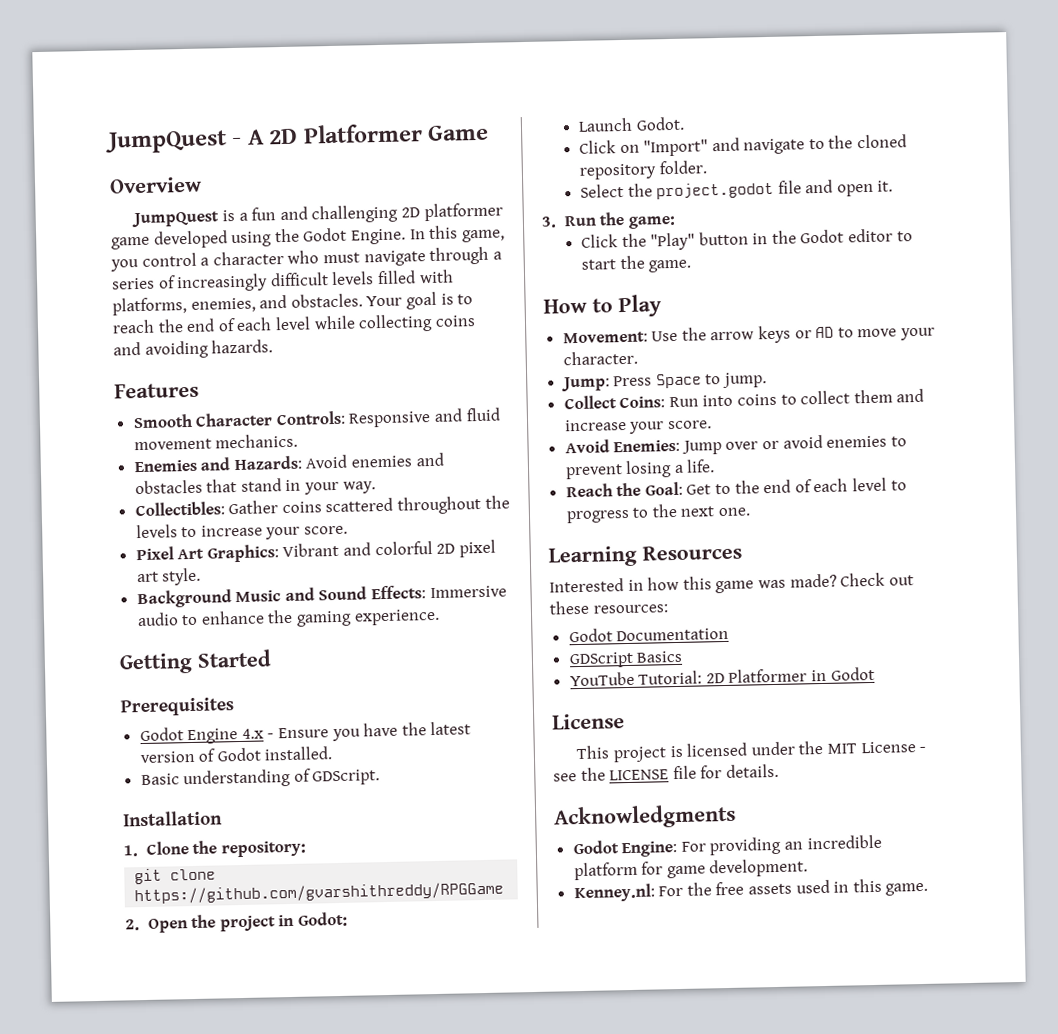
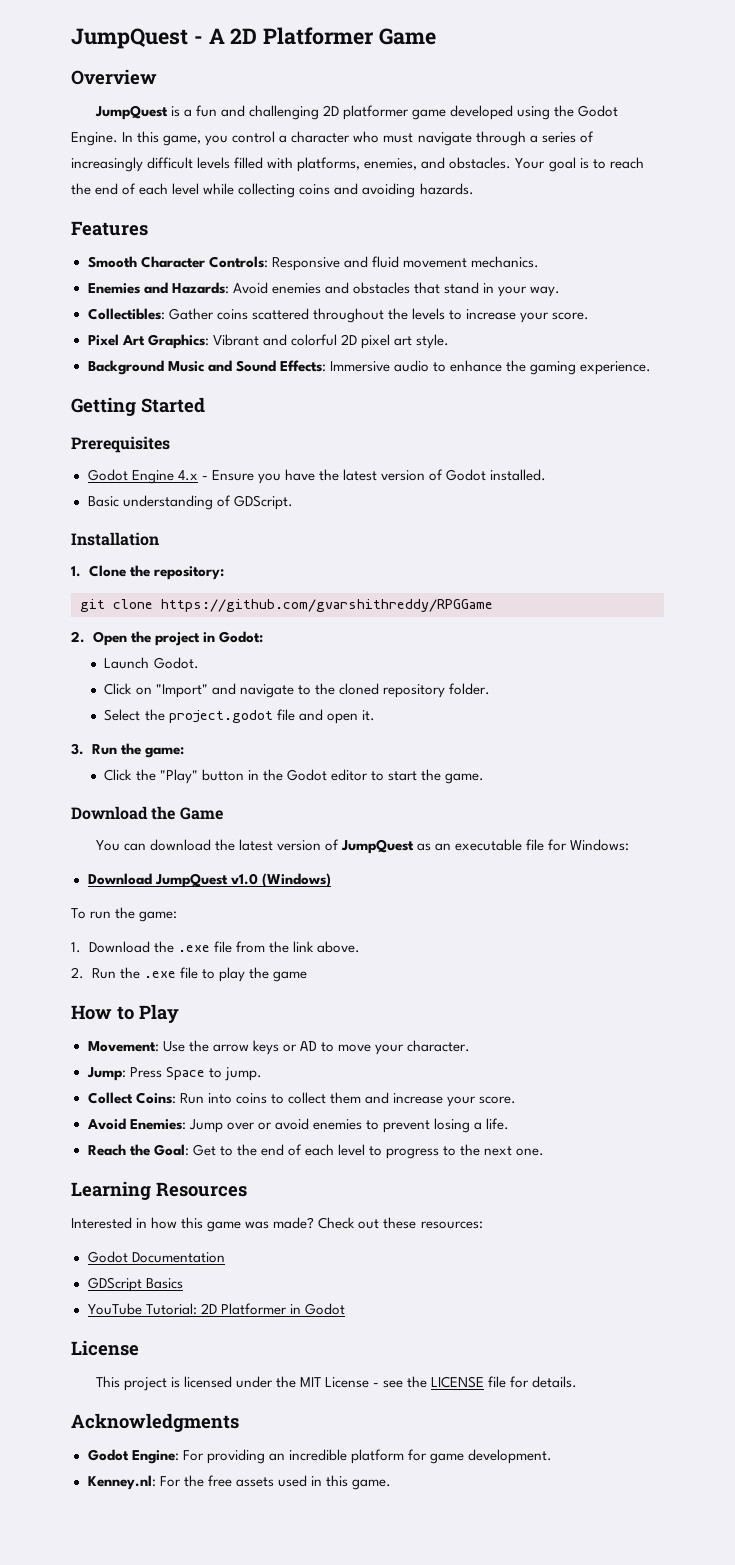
(692, 266) none -> [71,806,223,820] [95,839,630,854] [87,873,331,888] [71,907,178,922] [71,941,360,953] [71,967,307,982] // Download the Game // You can download the latest version of JumpQuest as an executable file for Windows: // Download JumpQuest v1.0 (Windows) // To run the game: // 1. Download the .exe file from the link above. // 2. Run the .exe file to play the game

